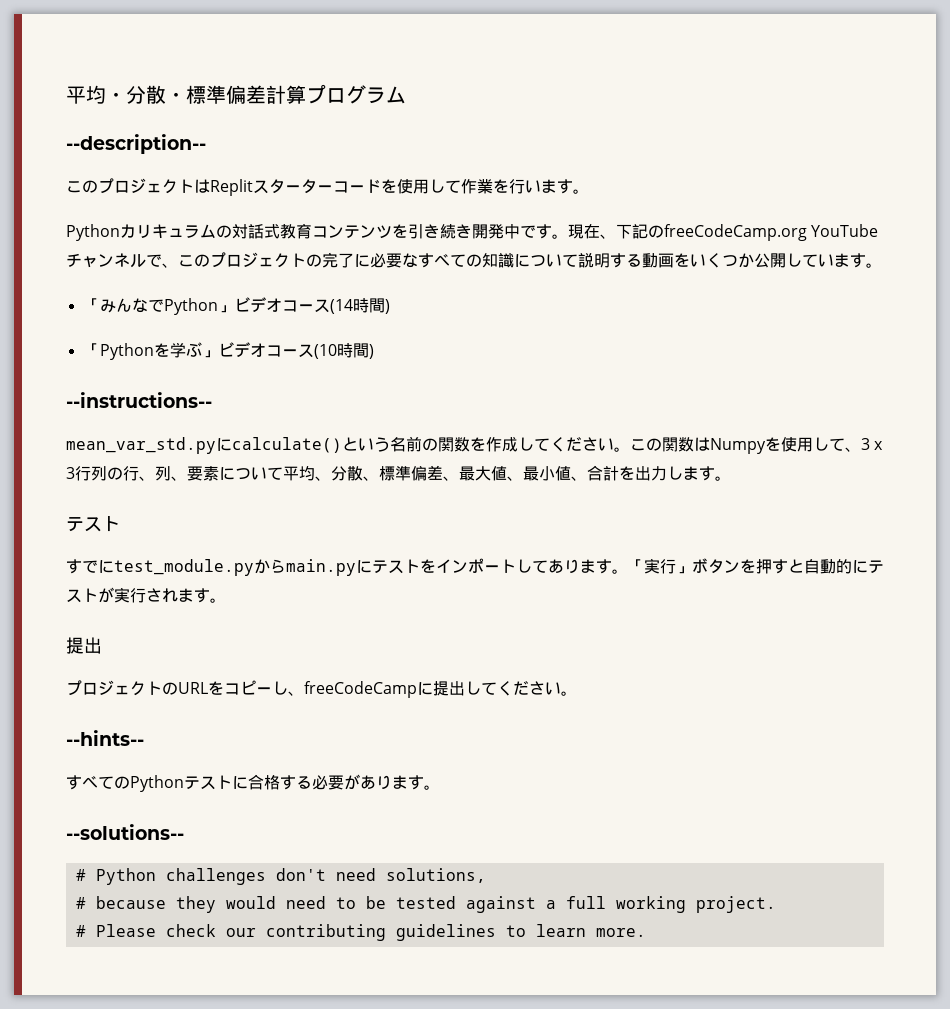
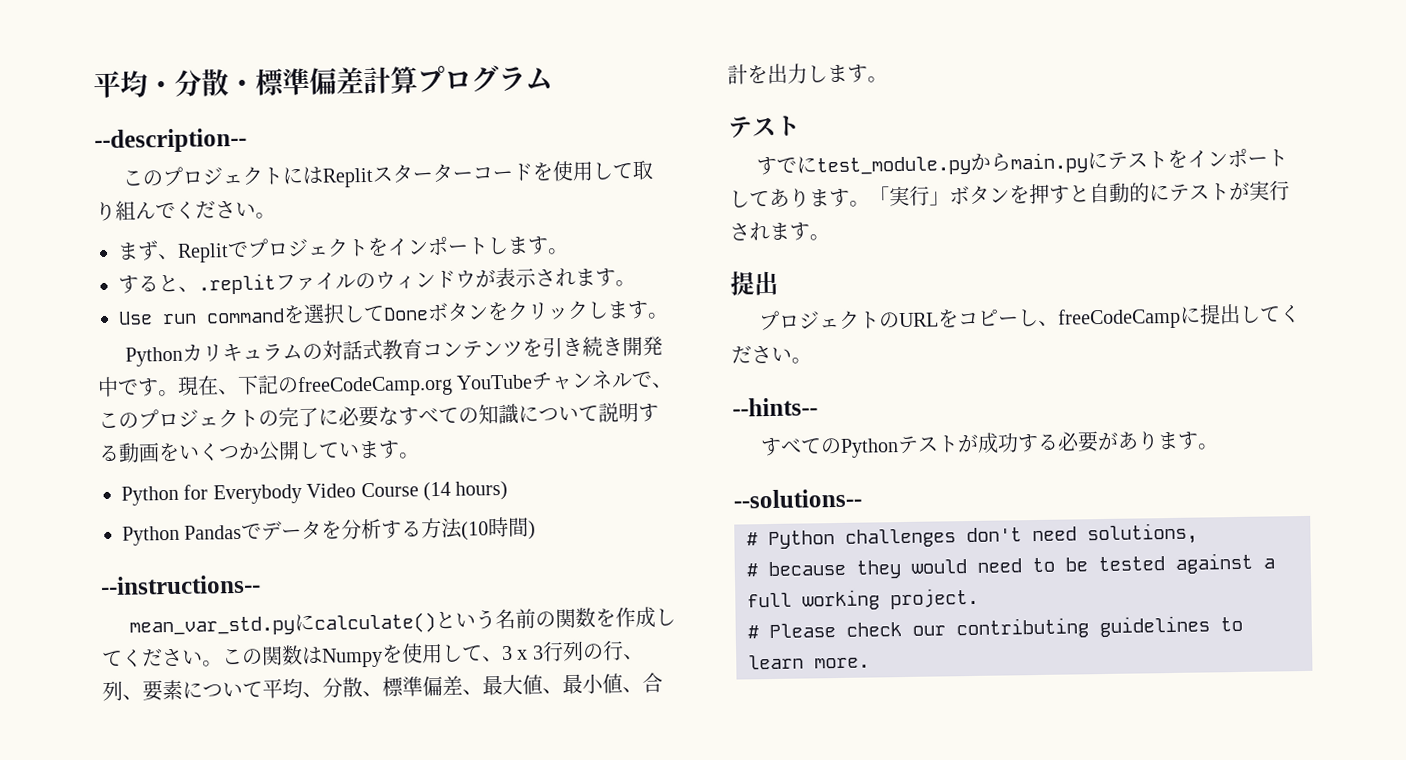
(194, 186) none -> [282,166,305,185] に
[461,179,541,194] 作業を行い -> [632,159,654,181] [95,200,276,222] [117,236,569,263] [118,267,636,295] [118,300,609,325] 取り組んでください。 // まず、Replitでプロジェクトをインポートします。 // すると、.replitファイルのウィンドウが表示されます。 // Use run commandを選択してDoneボタンをクリックし
[83,297,390,315] [83,342,314,360] 「みんなでPython」ビデオコース(14時間) // 「Pythonを学ぶ」ビデオコース -> [121,480,509,506] [122,517,464,546] Python for Everybody Video Course (14 hours) // Python Pandasでデータを分析する方法
[232,774,280,790] に合格 -> [957,432,1020,454] が成功

